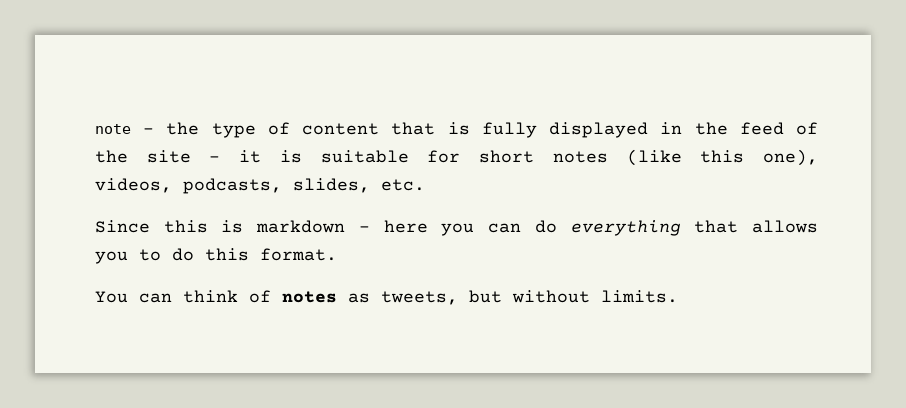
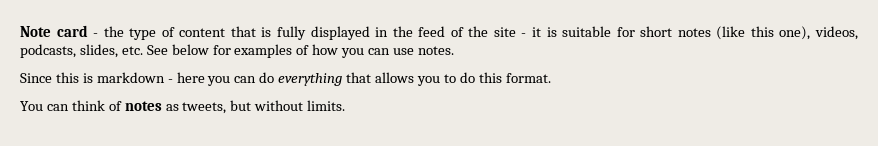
[95,124,131,134] note -> [20,25,88,37] Note card
(425, 185) none -> [146,44,454,58] See below for examples of how you can use notes.

